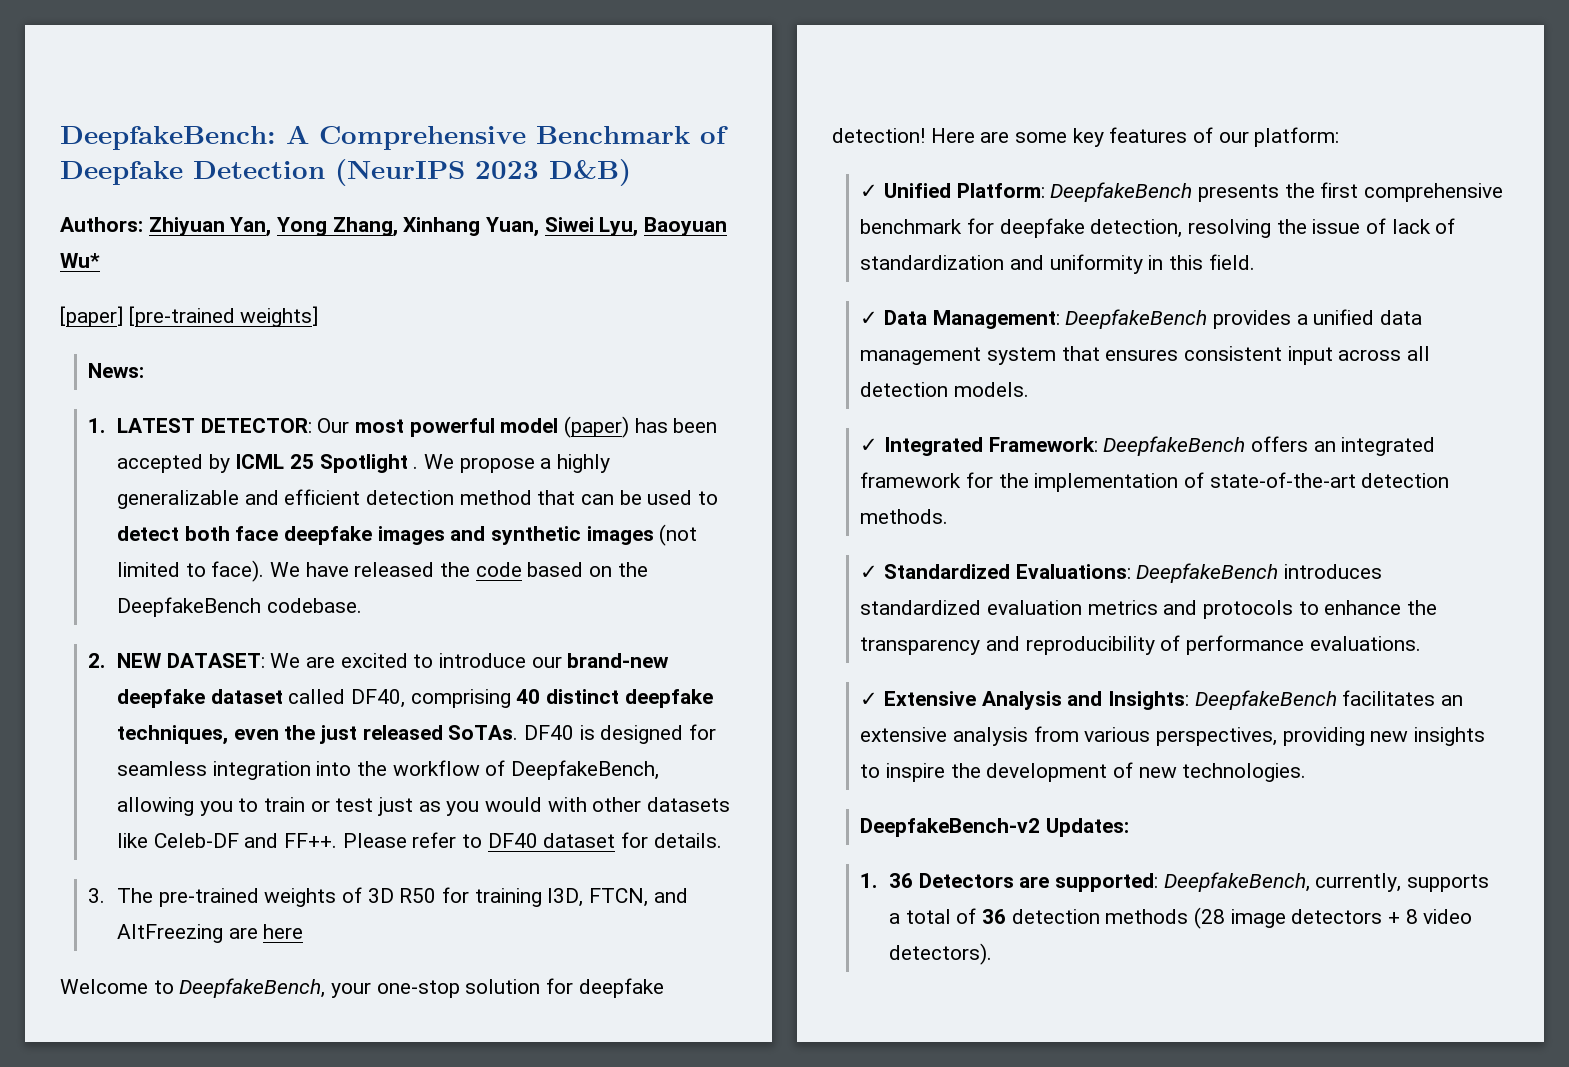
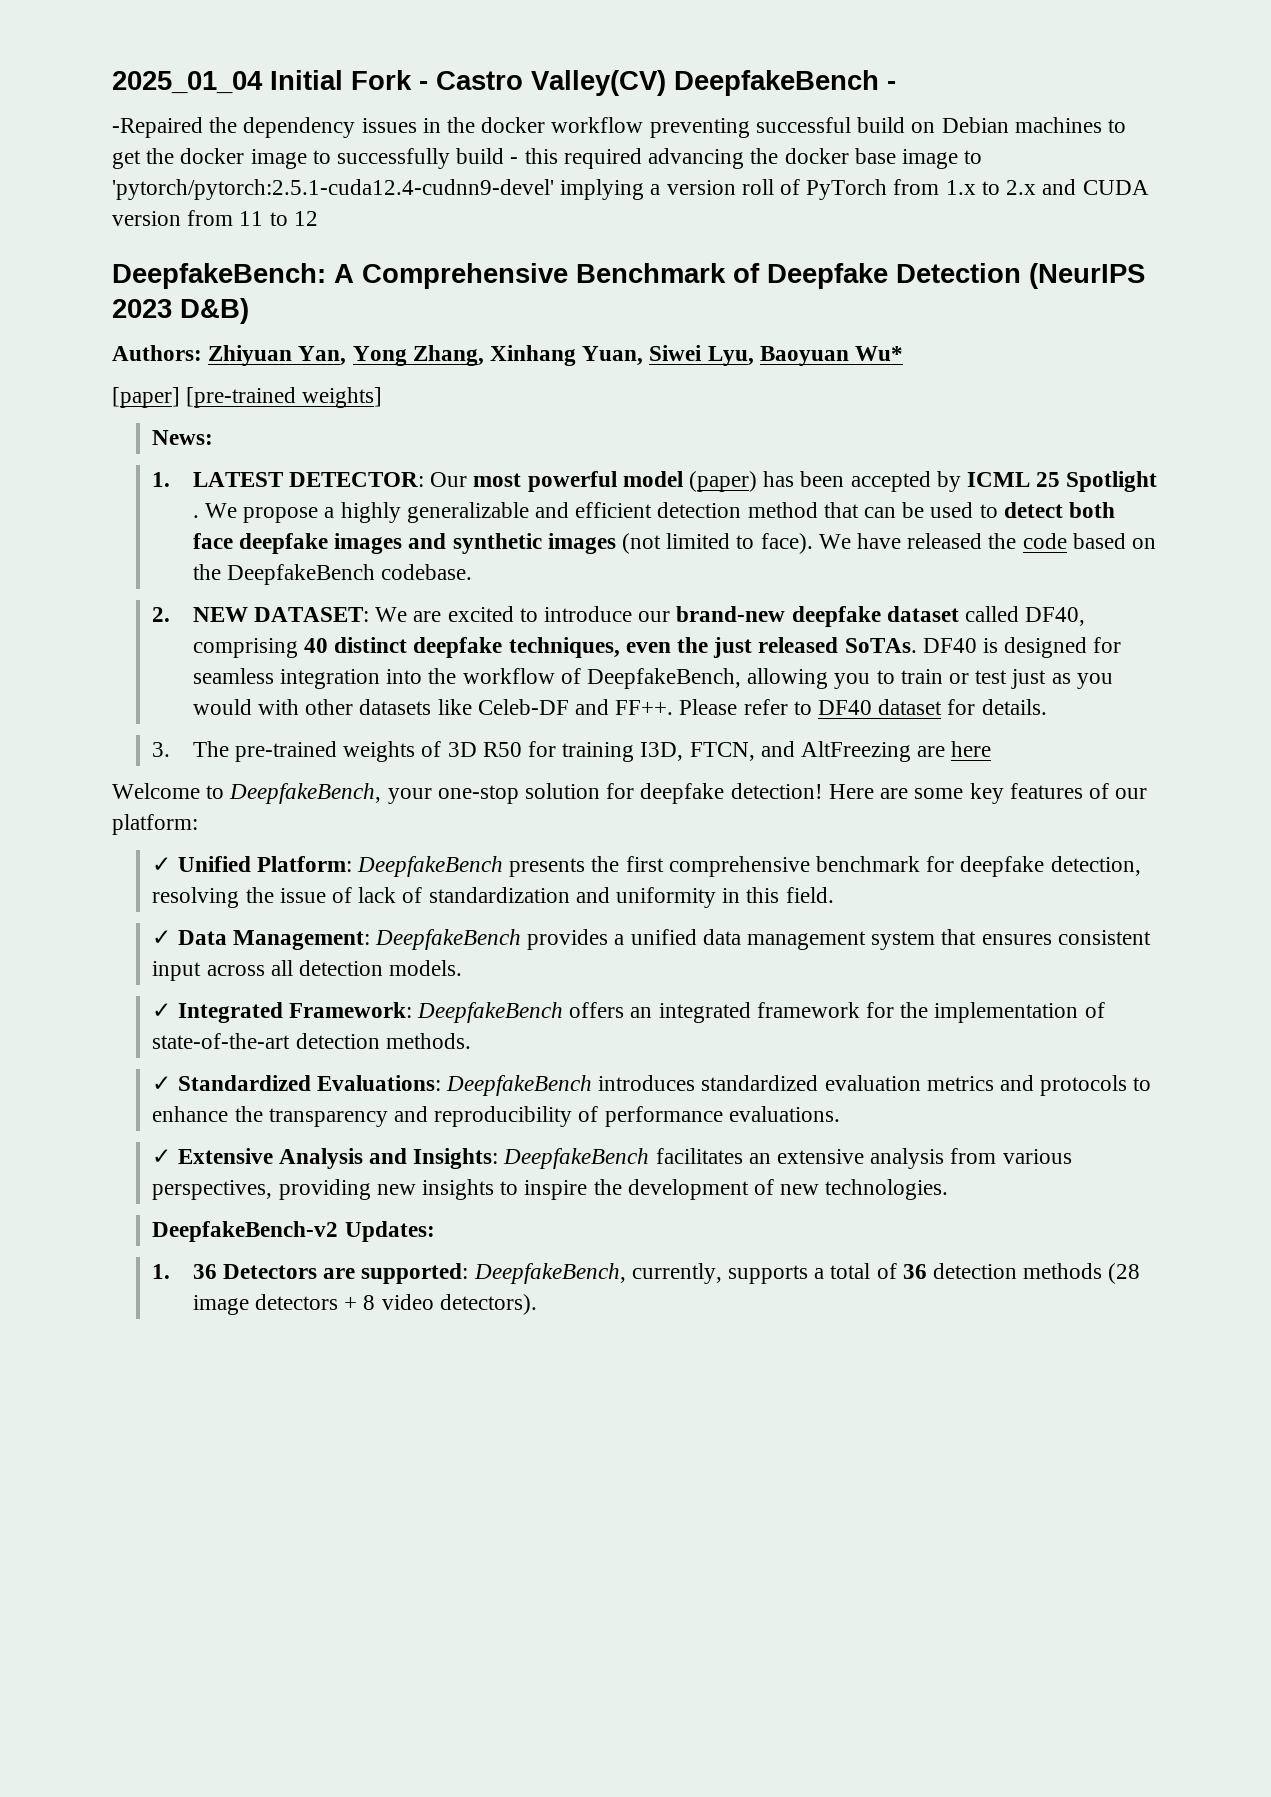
(60, 138) none -> [112,70,896,96] [112,117,1126,138] [112,148,983,169] [112,179,1149,200] [112,210,318,226] 2025_01_04 Initial Fork - Castro Valley(CV) DeepfakeBench - // -Repaired the dependency issues in the docker workflow preventing successful build on Debian machines to get the docker image to successfully build - this required advancing the docker base image to 'pytorch/pytorch:2.5.1-cuda12.4-cudnn9-devel' implying a version roll of PyTorch from 1.x to 2.x and CUDA version from 11 to 12 //

